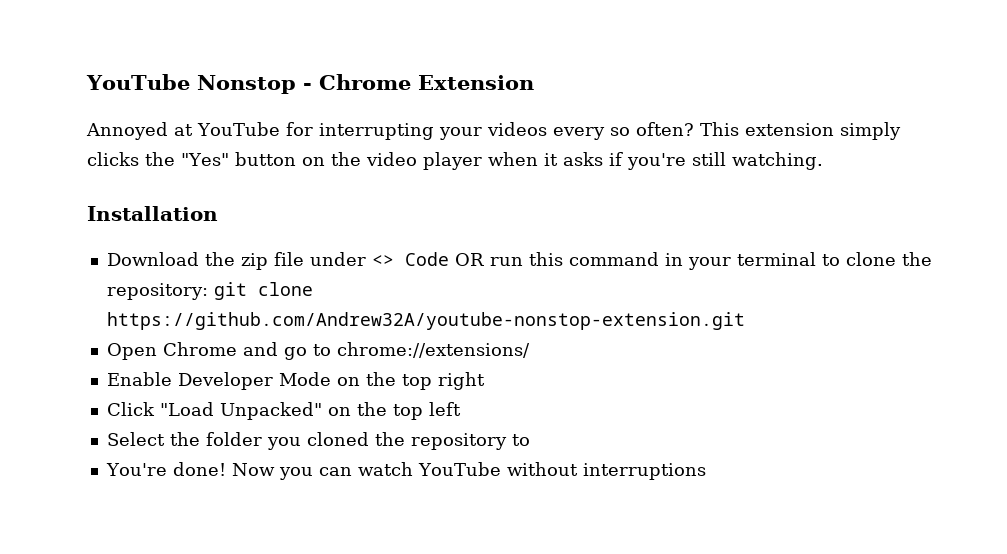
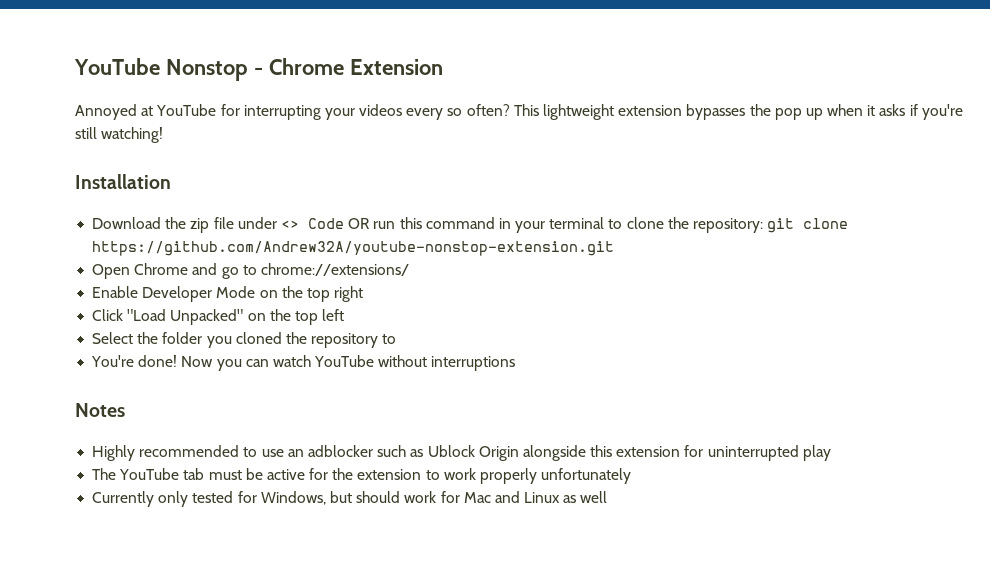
[744,122,901,140] [87,152,482,170] extension simply clicks the "Yes" button on the video player -> [542,104,823,120] lightweight extension bypasses the pop up
[731,152,823,170] watching. -> [101,127,164,143] watching!
(706, 471) none -> [75,403,125,417] [92,445,831,461] [92,468,632,484] [92,491,608,507] // Notes // Highly recommended to use an adblocker such as Ublock Origin alongside this extension for uninterrupted play // The YouTube tab must be active for the extension to work properly unfortunately // Currently only tested for Windows, but should work for Mac and Linux as well

